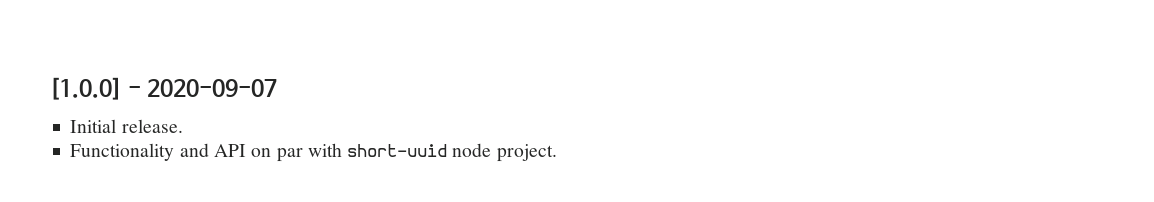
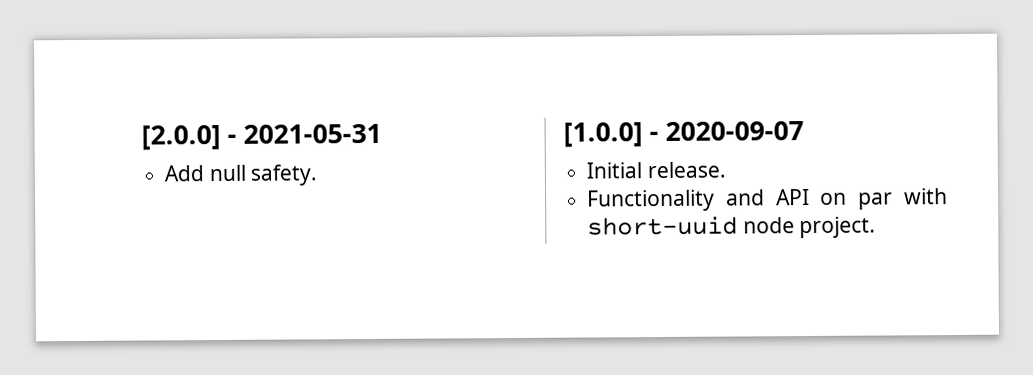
(49, 88) none -> [141,123,383,151] [164,164,318,186] [2.0.0] - 2021-05-31 // Add null safety. //

